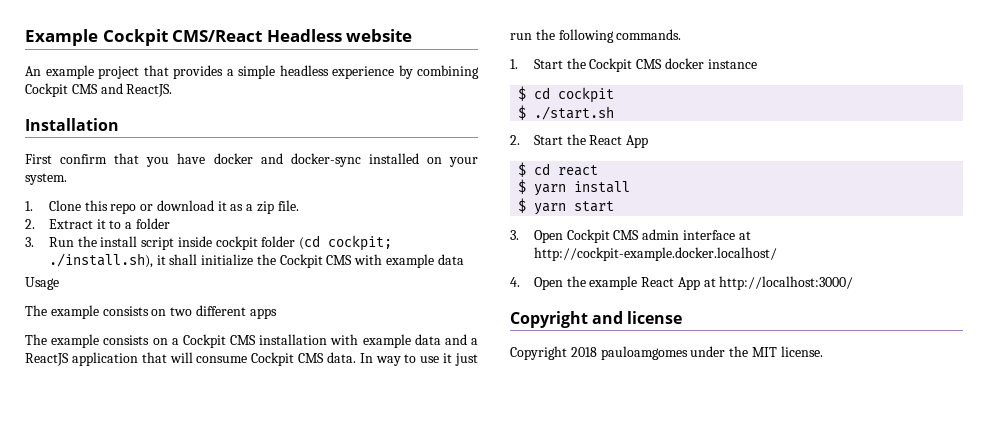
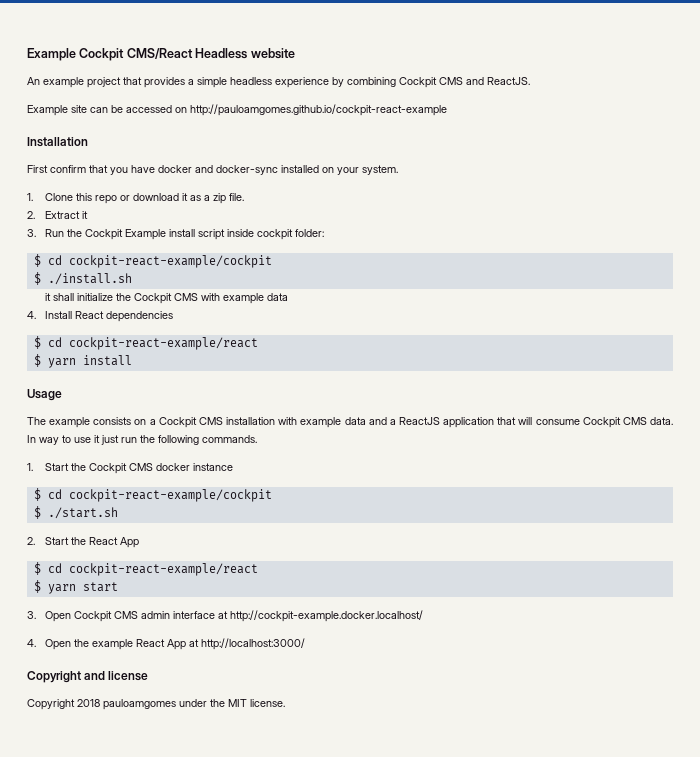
(173, 90) none -> [27,104,447,116] // Example site can be accessed on http://pauloamgomes.github.io/cockpit-react-example
[109,218,170,229] to a folder -> (88, 215) none
(97, 241) none -> [84,229,166,240] Cockpit Example
[261,235,393,251] [48,253,153,268] folder (cd cockpit; ./install.sh), -> [294,229,324,237] [33,254,272,268] [33,272,132,285] folder: // $ cd cockpit-react-example/cockpit // $ ./install.sh //
[25,277,59,290] [25,305,277,319] Usage // The example consists on two different apps -> [27,311,173,322] [33,336,258,350] [33,354,132,368] [27,389,62,401] 4. Install React dependencies // $ cd cockpit-react-example/react // $ yarn install // Usage
[558,87,615,103] cockpit -> [68,489,272,502] cockpit-react-example/cockpit
[558,165,599,176] [518,179,631,196] react // $ yarn install -> [68,563,258,576] cockpit-react-example/react

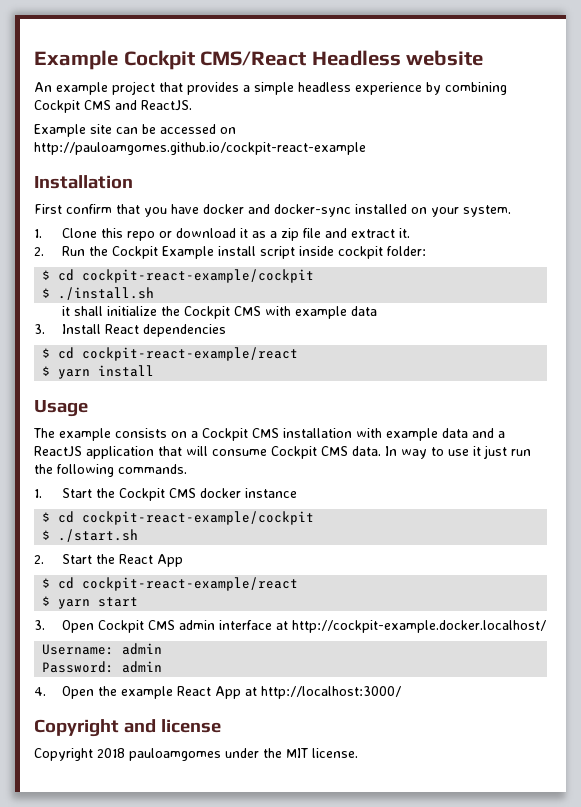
[228,193,244,201] [27,211,88,219] [27,229,36,237] file. // 2. Extract it // 3. -> [302,228,410,238] [34,247,44,256] file and extract it. // 2.
[27,311,36,319] 4. -> [34,324,45,334] 3.
(423, 616) none -> [42,643,163,655] [42,661,163,673] // Username: admin // Password: admin

